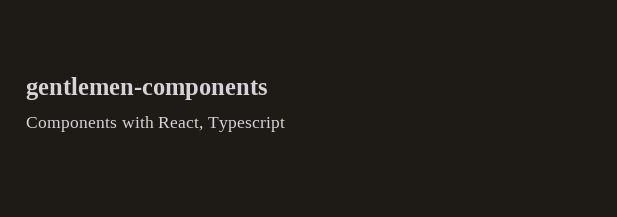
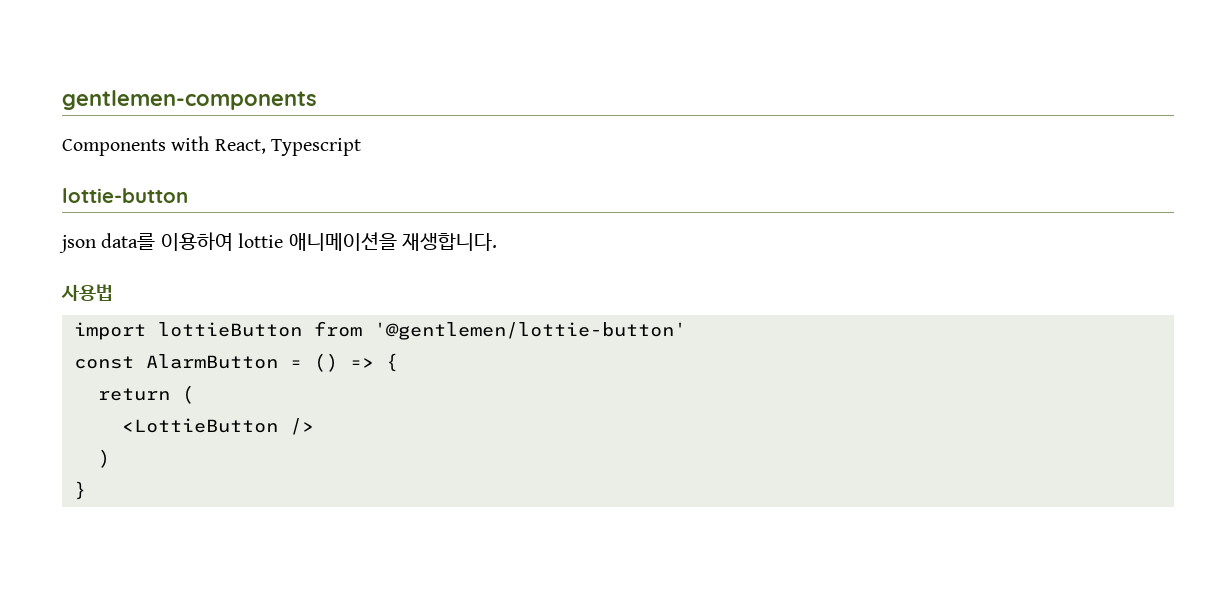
(286, 124) none -> [62,188,188,203] [59,232,497,253] [61,284,113,301] [74,321,686,340] [74,353,398,372] [98,385,194,404] [122,418,314,435] [98,449,110,468] [74,481,86,500] // lottie-button // json data를 이용하여 lottie 애니메이션을 재생합니다. // 사용법 // import lottieButton from '@gentlemen/lottie-button' // const AlarmButton = () => { // return ( // <LottieButton /> // ) // }

